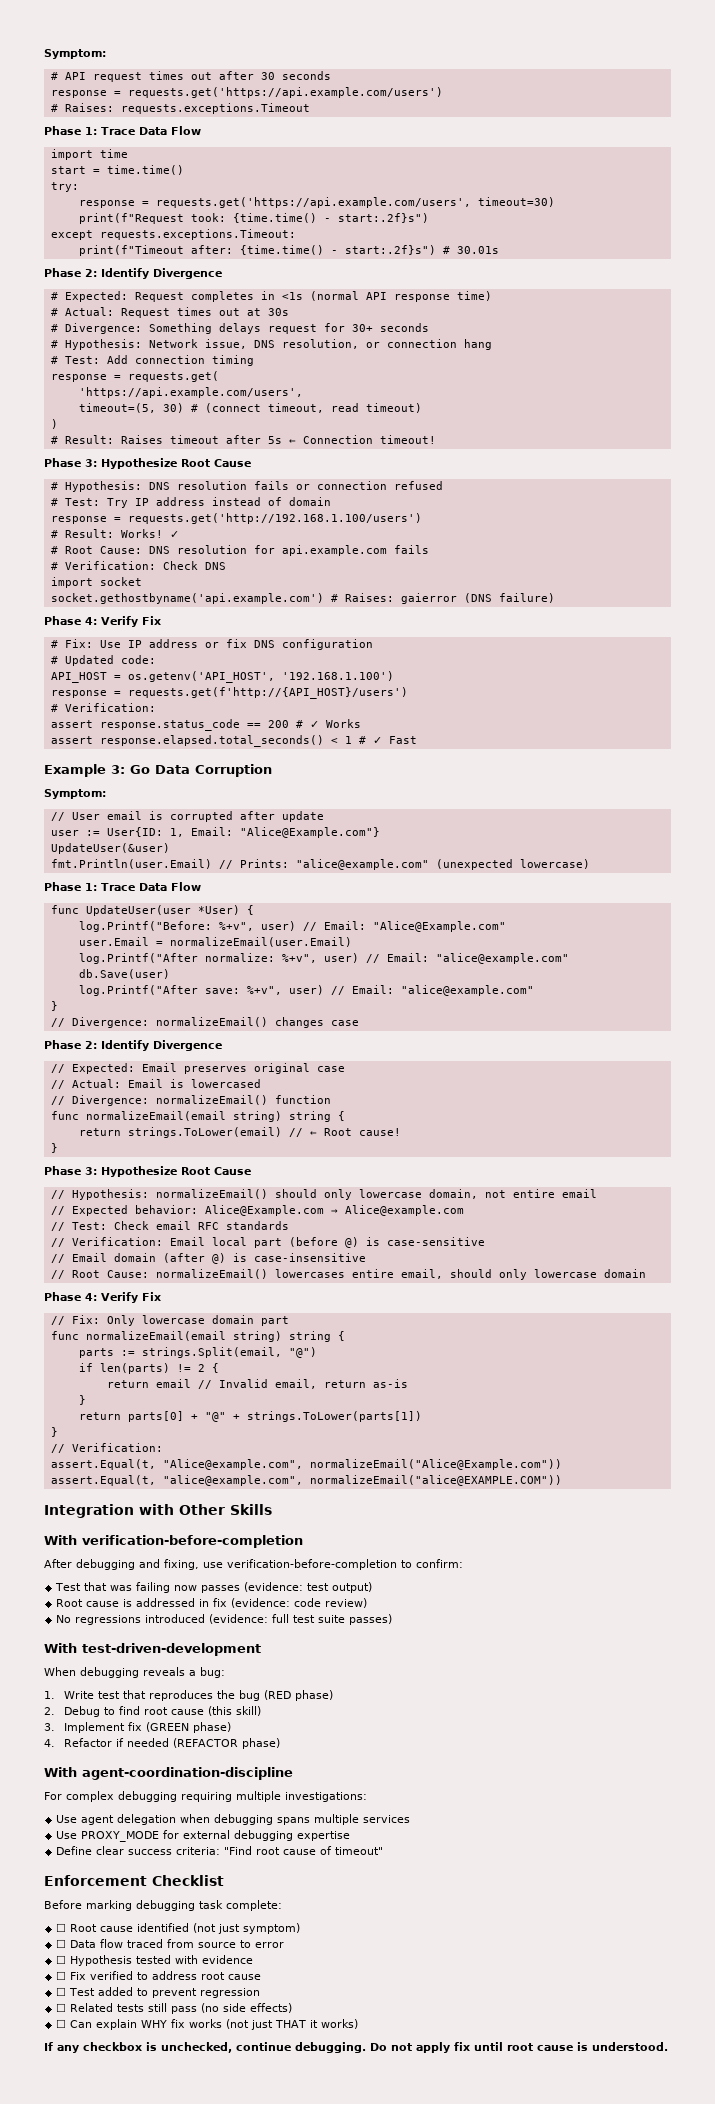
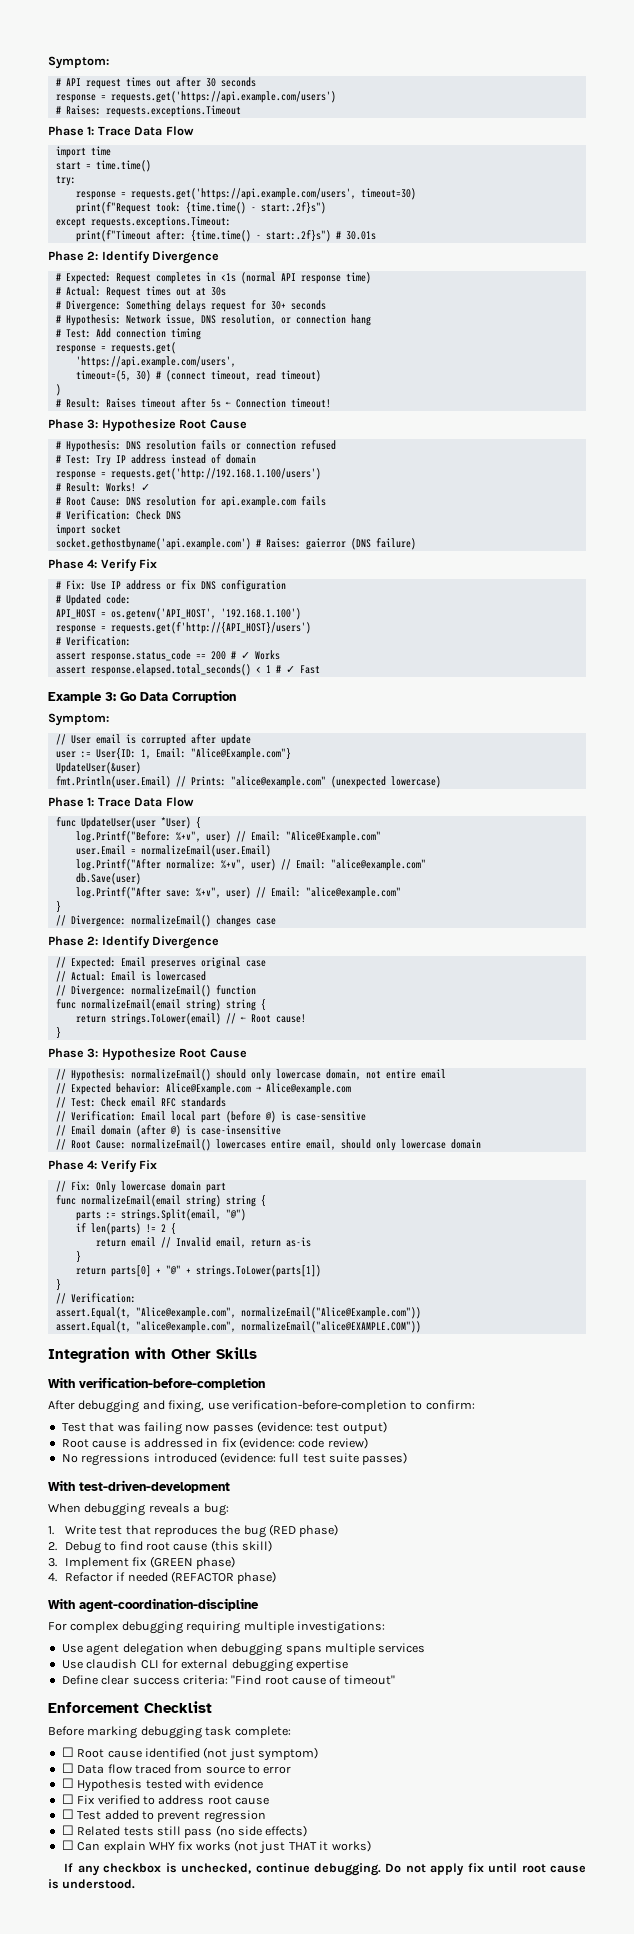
[81,1831,160,1842] PROXY_MODE -> [86,1659,159,1669] claudish CLI

